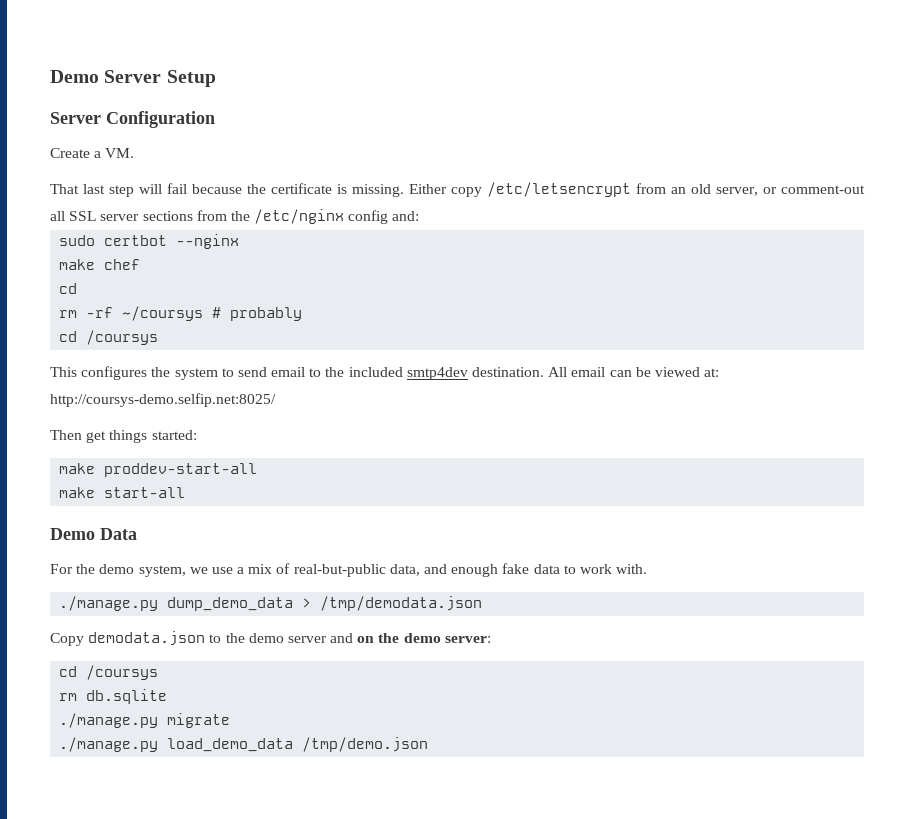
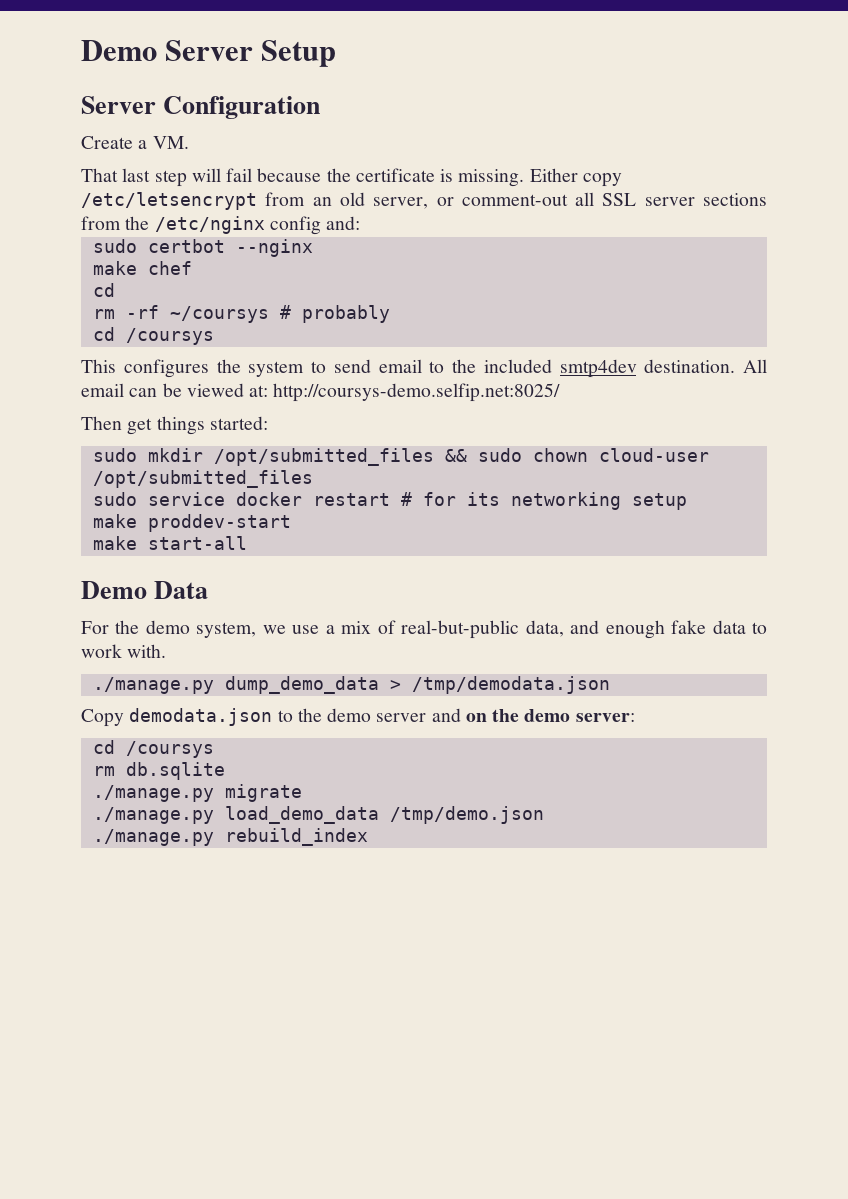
[59,463,258,477] // make proddev-start-all -> [92,448,709,466] [92,470,313,488] [92,492,687,510] [92,514,291,532] // sudo mkdir /opt/submitted_files && sudo chown cloud-user /opt/submitted_files // sudo service docker restart # for its networking setup // make proddev-start
(429, 744) none -> [92,828,368,846] // ./manage.py rebuild_index

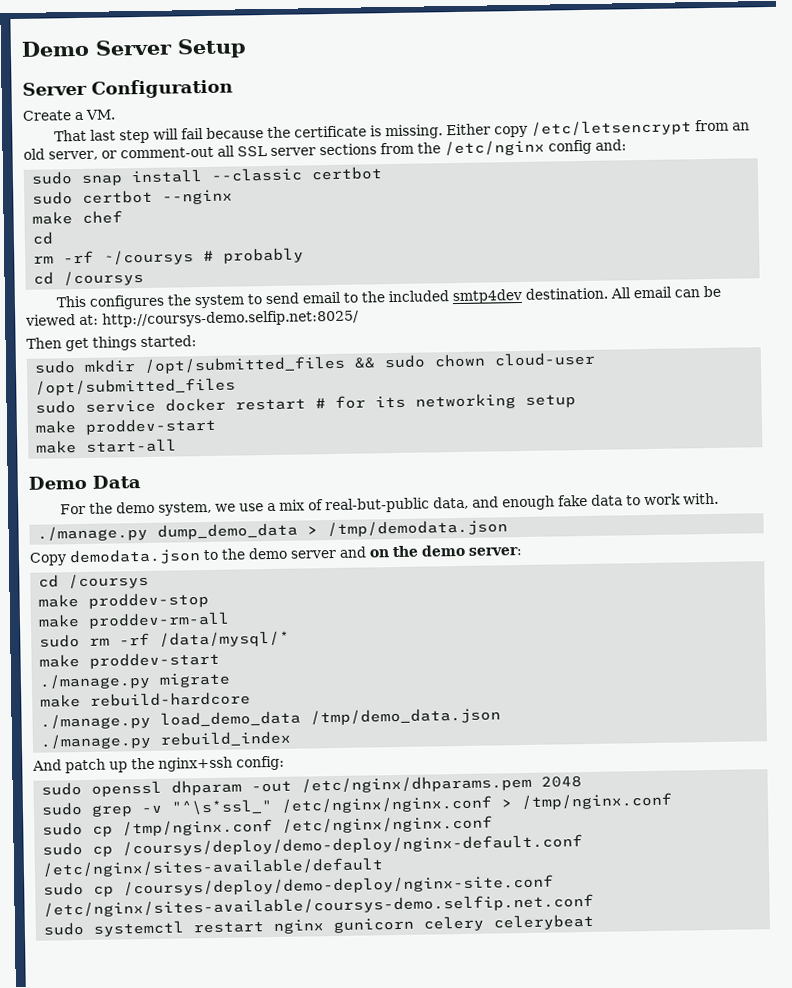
(361, 223) none -> [31,166,383,186] // sudo snap install --classic certbot
[92,762,225,780] rm db.sqlite -> [38,591,210,609] [38,611,231,629] [39,630,291,648] [39,651,221,669] make proddev-stop // make proddev-rm-all // sudo rm -rf /data/mysql/* // make proddev-start
(302, 793) none -> [40,691,252,708] // make rebuild-hardcore
[389,806,544,824] /tmp/demo.json -> [310,707,502,726] /tmp/demo_data.json
(368, 837) none -> [32,755,285,774] [41,774,583,797] [41,792,674,817] [42,815,494,837] [42,834,584,857] [42,857,385,878] [43,874,555,897] [43,893,595,918] [43,913,595,937] // And patch up the nginx+ssh config: // sudo openssl dhparam -out /etc/nginx/dhparams.pem 2048 // sudo grep -v "^\s*ssl_" /etc/nginx/nginx.conf > /tmp/nginx.conf // sudo cp /tmp/nginx.conf /etc/nginx/nginx.conf // sudo cp /coursys/deploy/demo-deploy/nginx-default.conf /etc/nginx/sites-available/default // sudo cp /coursys/deploy/demo-deploy/nginx-site.conf /etc/nginx/sites-available/coursys-demo.selfip.net.conf // sudo systemctl restart nginx gunicorn celery celerybeat

